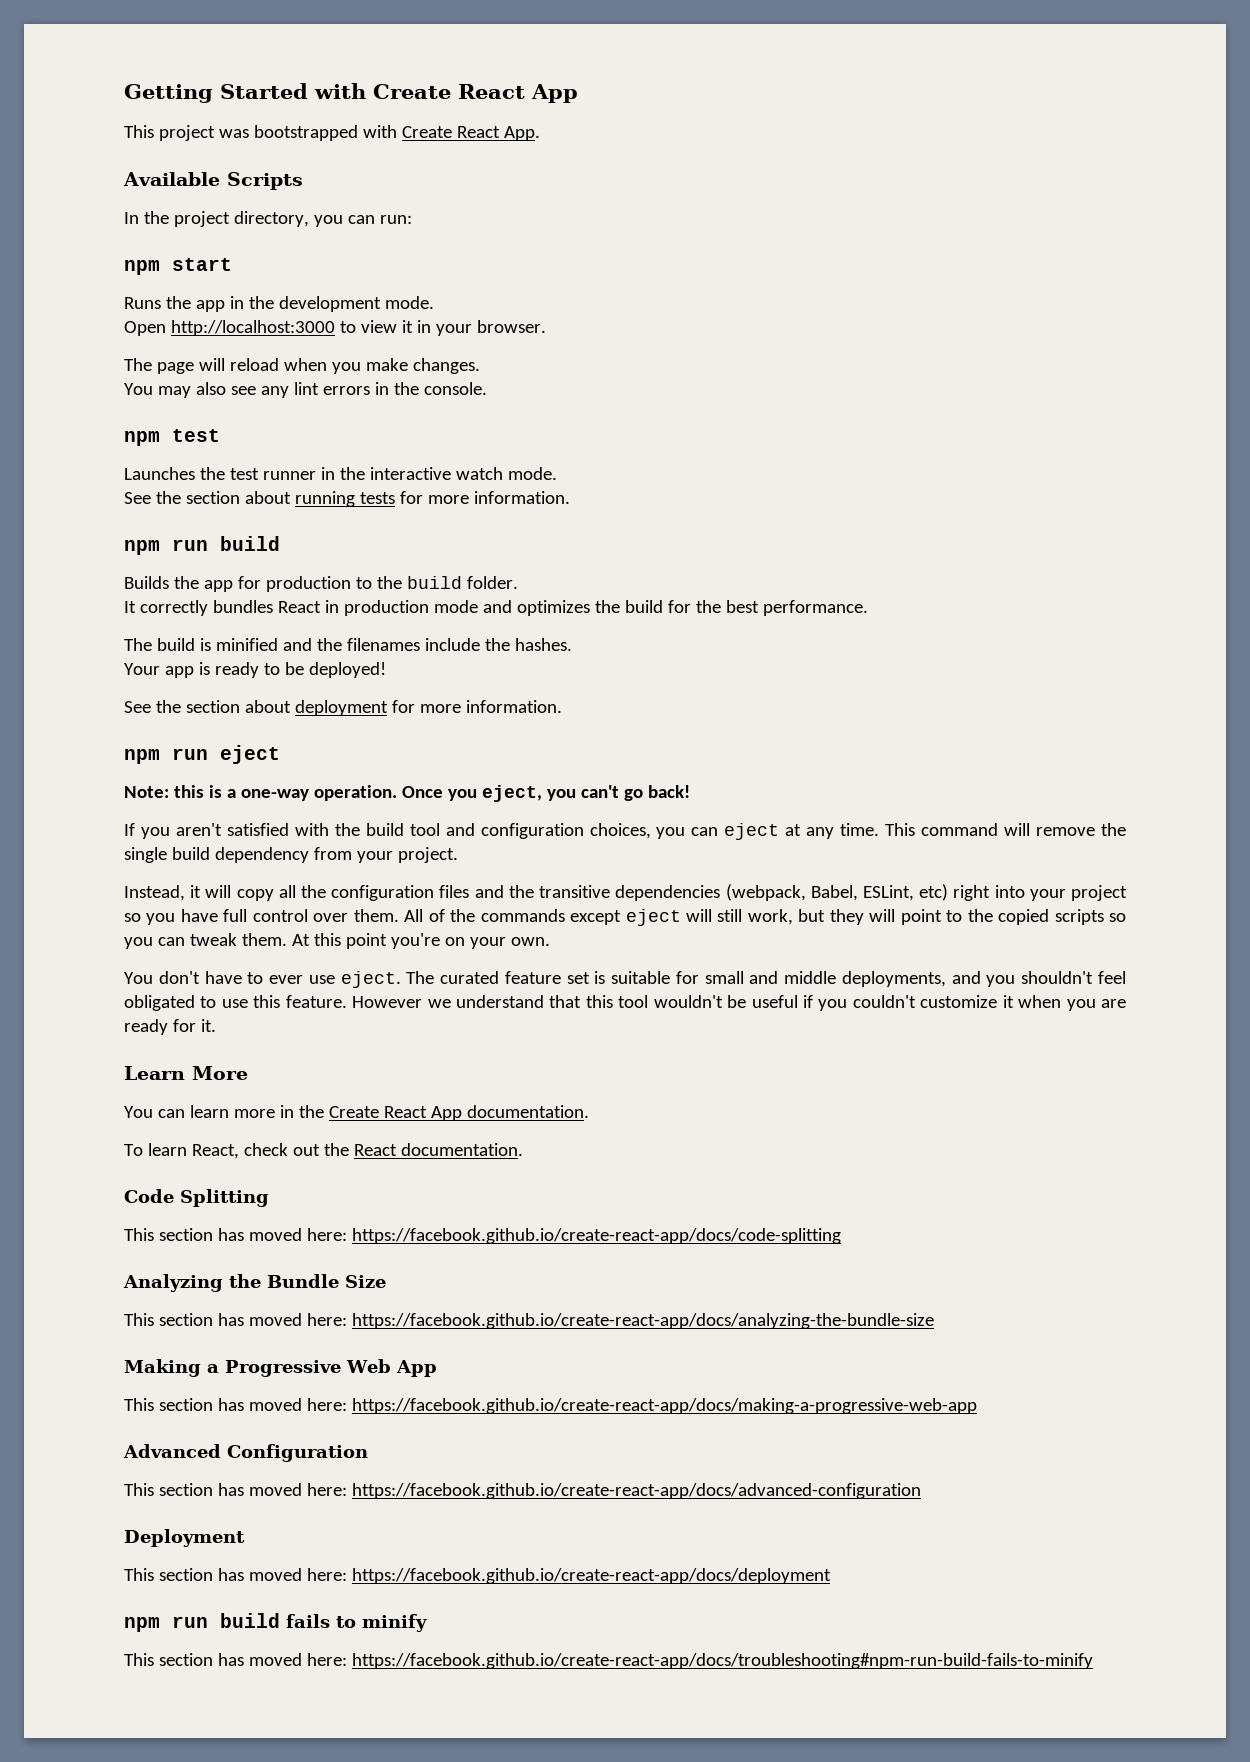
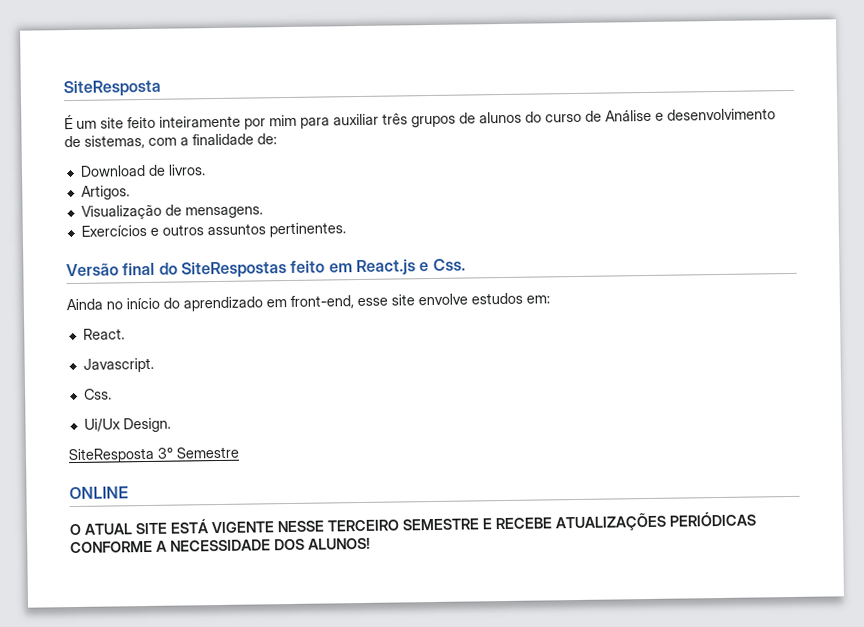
[124,83,578,103] [124,125,540,141] [123,172,303,190] [124,211,412,227] [124,258,232,275] [124,296,434,312] [124,320,546,336] [124,358,480,374] [124,382,487,398] [124,429,220,446] [124,467,557,480] [124,491,570,507] [124,536,280,555] [124,576,518,592] [124,600,868,616] [124,638,572,651] [124,662,386,678] [124,700,562,716] [124,745,280,764] [124,785,690,802] [124,823,1127,840] [124,847,458,863] [124,884,1127,901] [124,909,1127,926] [124,933,550,949] [124,971,1127,988] [124,995,1127,1011] [124,1019,216,1035] [124,1066,248,1080] [124,1105,589,1121] [124,1143,523,1159] [124,1189,269,1207] [124,1228,841,1244] [123,1274,386,1292] [124,1313,934,1329] [124,1359,437,1377] [124,1398,977,1414] [123,1444,368,1462] [124,1483,921,1499] [124,1529,245,1547] [124,1568,831,1584] [124,1613,427,1632] [124,1653,1093,1669] Getting Started with Create React App // This project was bootstrapped with Create React App. // Available Scripts // In the project directory, you can run: // npm start // Runs the app in the development mode. // Open http://localhost:3000 to view it in your browser. // The page will reload when you make changes. // You may also see any lint errors in the console. // npm test // Launches the test runner in the interactive watch mode. // See the section about running tests for more information. // npm run build // Builds the app for production to the build folder. // It correctly bundles React in production mode and optimizes the build for the best performance. // The build is minified and the filenames include the hashes. // Your app is ready to be deployed! // See the section about deployment for more information. // npm run eject // Note: this is a one-way operation. Once you eject, you can't go back! // If you aren't satisfied with the build tool and configuration choices, you can eject at any time. This command will remove the single build dependency from your project. // Instead, it will copy all the configuration files and the transitive dependencies (webpack, Babel, ESLint, etc) right into your project so you have full control over them. All of the commands except eject will still work, but they will point to the copied scripts so you can tweak them. At this point you're on your own. // You don't have to ever use eject. The curated feature set is suitable for small and middle deployments, and you shouldn't feel obligated to use this feature. However we understand that this tool wouldn't be useful if you couldn't customize it when you are ready for it. // Learn More // You can learn more in the Create React App documentation. // To learn React, check out the React documentation. // Code Splitting // This section has moved here: https://facebook.github.io/create-react-app/docs/code-splitting // Analyzing the Bundle Size // This section has moved here: https://facebook.github.io/create-react-app/docs/analyzing-the-bundle-size // Making a Progressive Web App // This section has moved here: https://facebook.github.io/create-react-app/docs/making-a-progressive-web-app // Advanced Configuration // This section has moved here: https://facebook.github.io/create-react-app/docs/advanced-configuration // Deployment // This section has moved here: https://facebook.github.io/create-react-app/docs/deployment // npm run build fails to minify // This section has moved here: https://facebook.github.io/create-react-app/docs/troubleshooting#npm-run-build-fails-to-minify -> [63,79,161,98] [64,108,776,130] [64,133,277,149] [79,164,206,177] [80,185,130,200] [80,204,263,220] [80,222,346,238] [66,258,466,279] [66,292,550,312] [82,328,125,340] [82,357,154,373] [83,388,112,400] [83,417,171,433] [68,446,239,464] [69,486,129,500] [69,511,756,536] [70,537,370,554] SiteResposta // É um site feito inteiramente por mim para auxiliar três grupos de alunos do curso de Análise e desenvolvimento de sistemas, com a finalidade de: // Download de livros. // Artigos. // Visualização de mensagens. // Exercícios e outros assuntos pertinentes. // Versão final do SiteRespostas feito em React.js e Css. // Ainda no início do aprendizado em front-end, esse site envolve estudos em: // React. // Javascript. // Css. // Ui/Ux Design. // SiteResposta 3° Semestre // ONLINE // O ATUAL SITE ESTÁ VIGENTE NESSE TERCEIRO SEMESTRE E RECEBE ATUALIZAÇÕES PERIÓDICAS CONFORME A NECESSIDADE DOS ALUNOS!

